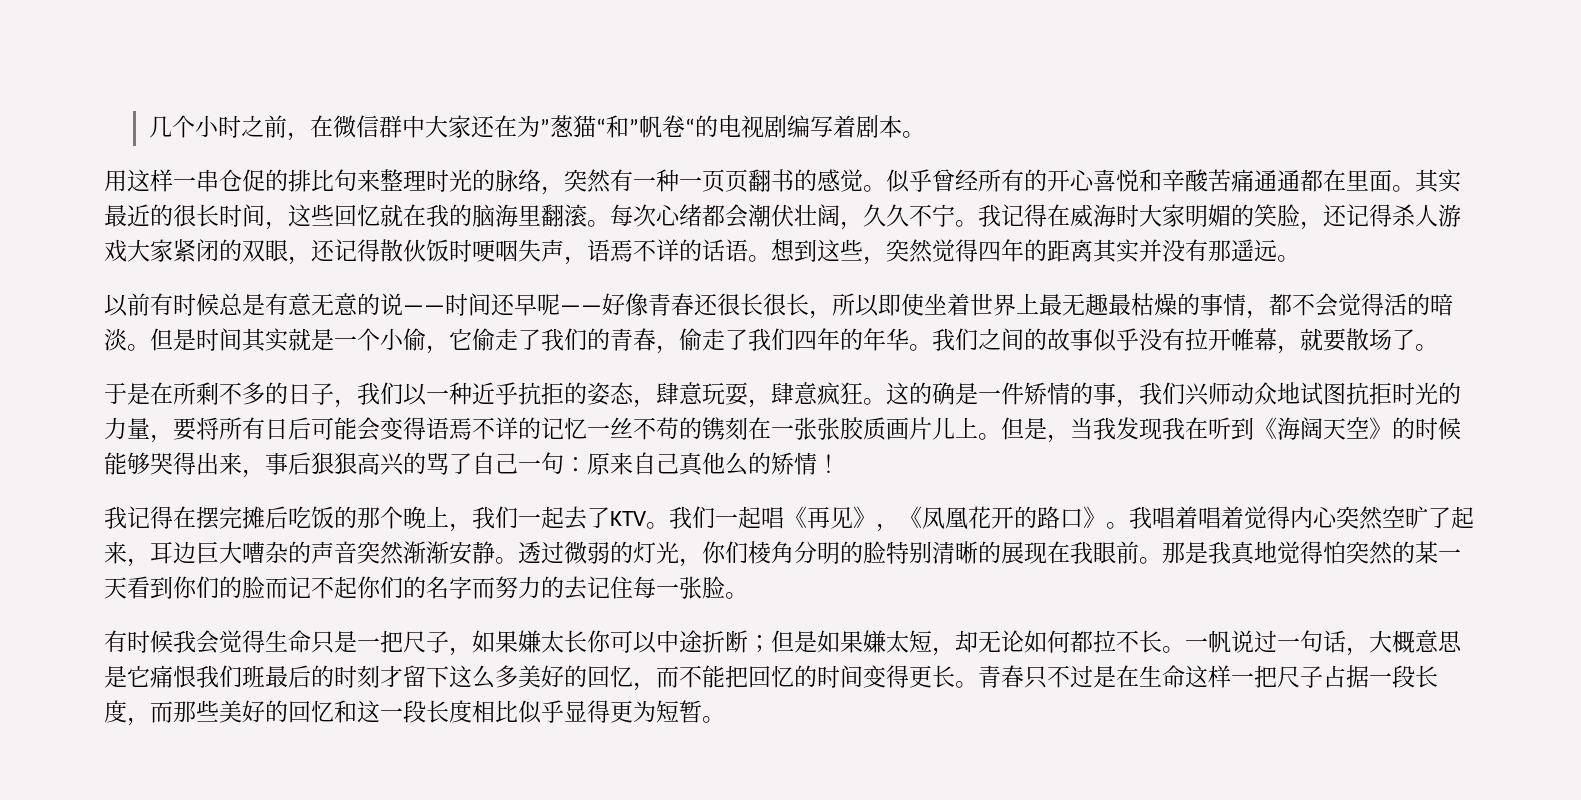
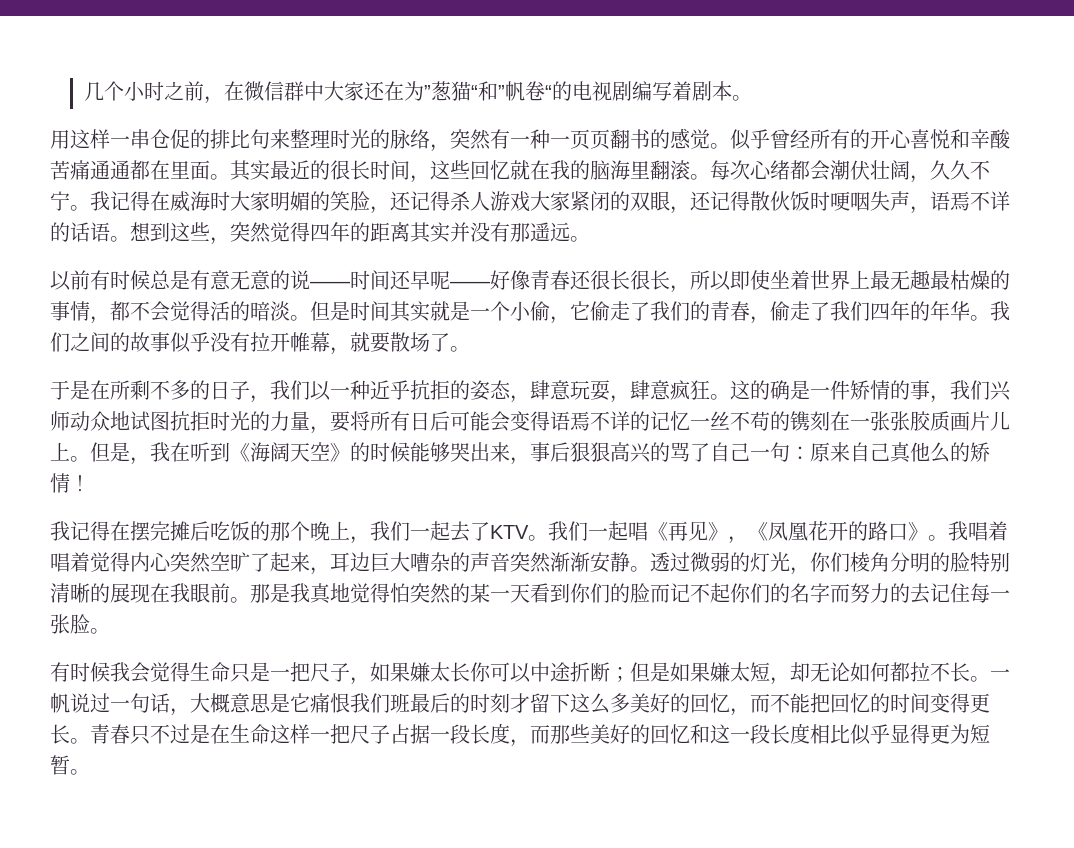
[1070,417,1162,440] 当我发现 -> (150, 461) none
[173,452,196,475] 得 -> (470, 452) none

